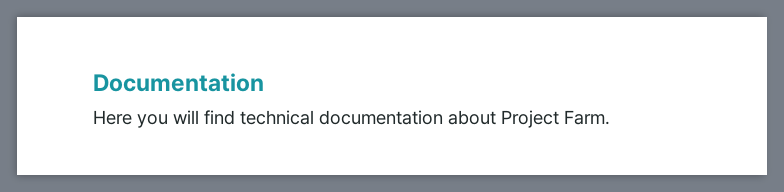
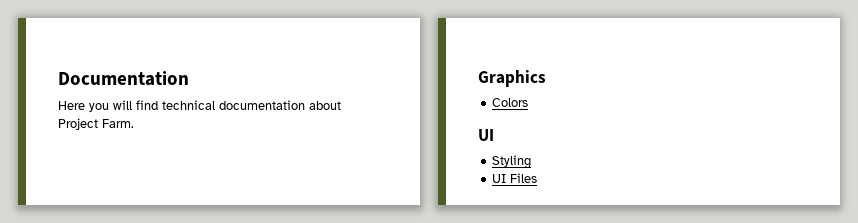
(610, 117) none -> [478,70,546,87] [492,98,529,107] [478,129,494,141] [492,155,532,169] [492,173,538,183] // Graphics // Colors // UI // Styling // UI Files

